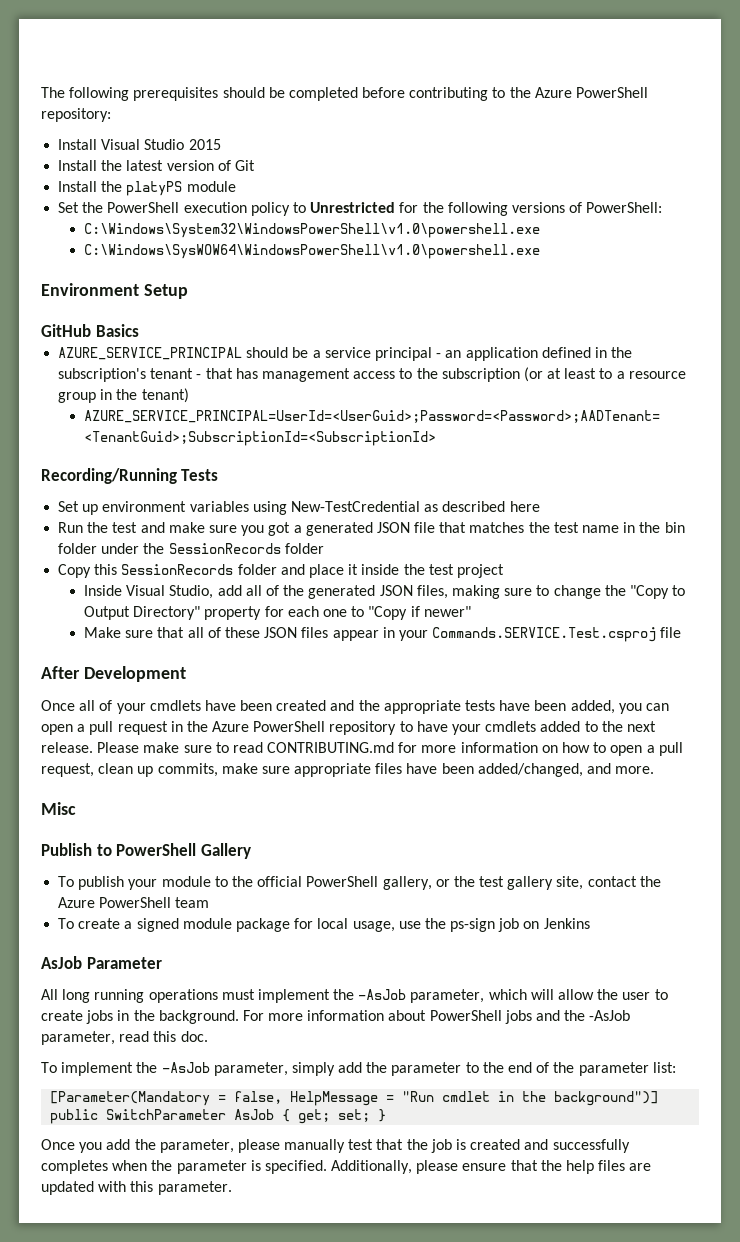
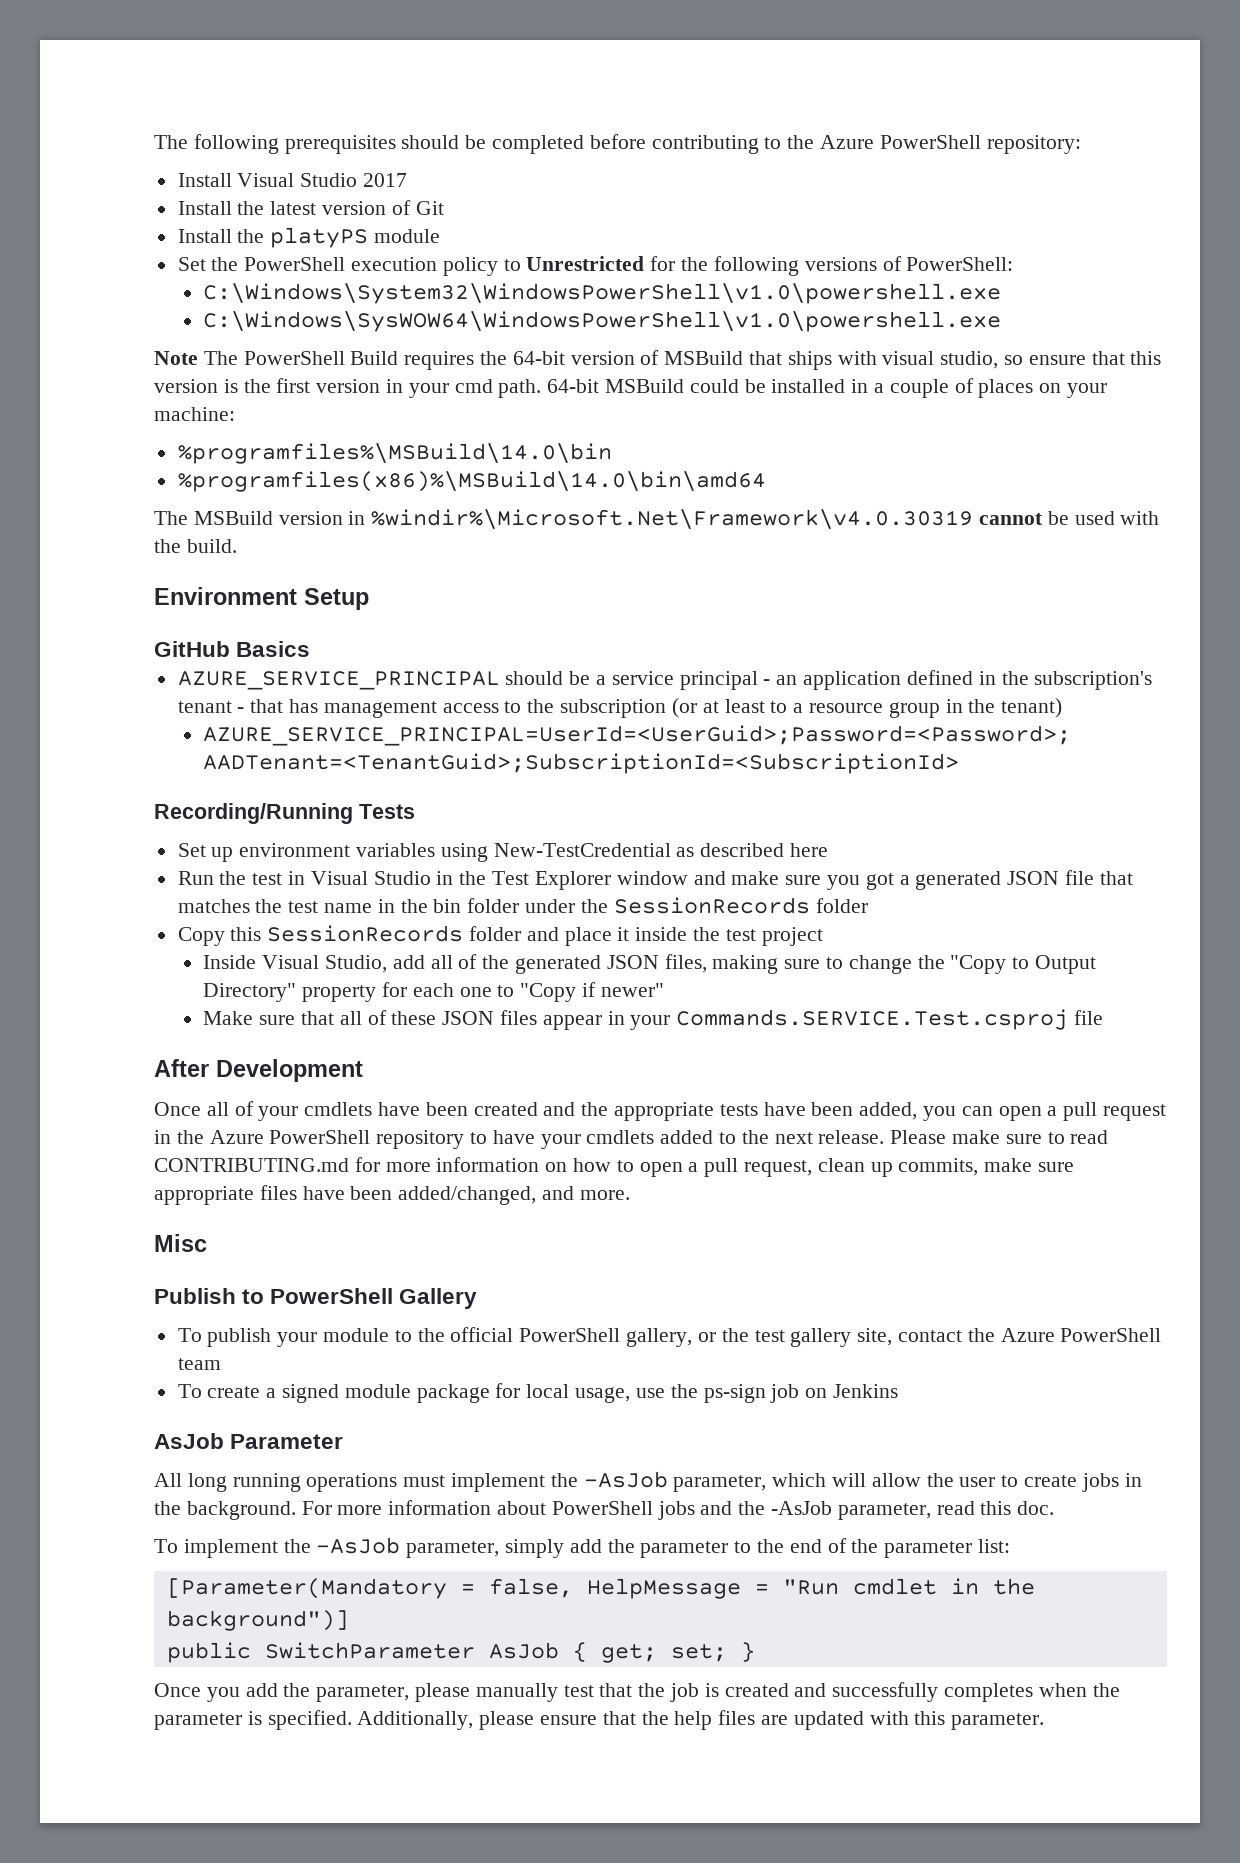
[188,139,221,150] 2015 -> [363,173,408,187] 2017
(541, 251) none -> [154,350,1162,370] [154,378,1108,398] [154,407,235,421] [177,443,612,464] [177,471,766,492] [154,509,1160,530] [154,539,237,553] // Note The PowerShell Build requires the 64-bit version of MSBuild that ships with visual studio, so ensure that this version is the first version in your cmd path. 64-bit MSBuild could be installed in a couple of places on your machine: // %programfiles%\MSBuild\14.0\bin // %programfiles(x86)%\MSBuild\14.0\bin\amd64 // The MSBuild version in %windir%\Microsoft.Net\Framework\v4.0.30319 cannot be used with the build.
(138, 527) none -> [288,871,688,890] in Visual Studio in the Test Explorer window

